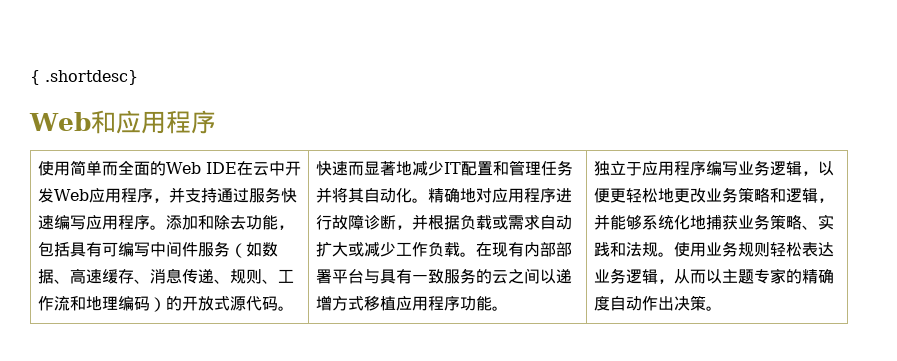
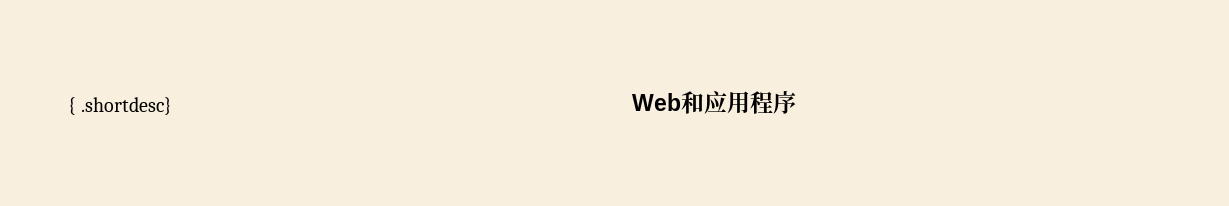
[37,160,301,176] [37,187,297,203] [37,215,294,230] [37,241,278,258] [37,268,294,284] [37,296,294,312] [315,160,573,176] [315,187,572,203] [315,214,572,230] [315,242,572,257] [315,268,572,284] [315,295,508,311] [593,160,834,176] [593,187,834,203] [593,214,834,230] [593,241,834,257] [593,268,834,284] [593,295,722,311] // 使用简单而全面的Web IDE在云中开发Web应用程序，并支持通过服务快速编写应用程序。添加和除去功能，包括具有可编写中间件服务（如数据、高速缓存、消息传递、规则、工作流和地理编码）的开放式源代码。 | 快速而显著地减少IT配置和管理任务并将其自动化。精确地对应用程序进行故障诊断，并根据负载或需求自动扩大或减少工作负载。在现有内部部署平台与具有一致服务的云之间以递增方式移植应用程序功能。 | 独立于应用程序编写业务逻辑，以便更轻松地更改业务策略和逻辑，并能够系统化地捕获业务策略、实践和法规。使用业务规则轻松表达业务逻辑，从而以主题专家的精确度自动作出决策。 -> (796, 102) none

